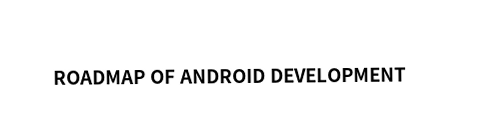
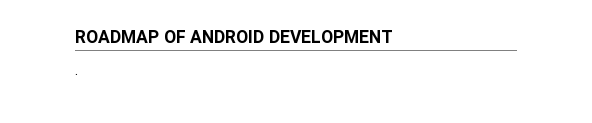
(407, 75) none -> [75,73,78,75] // .

